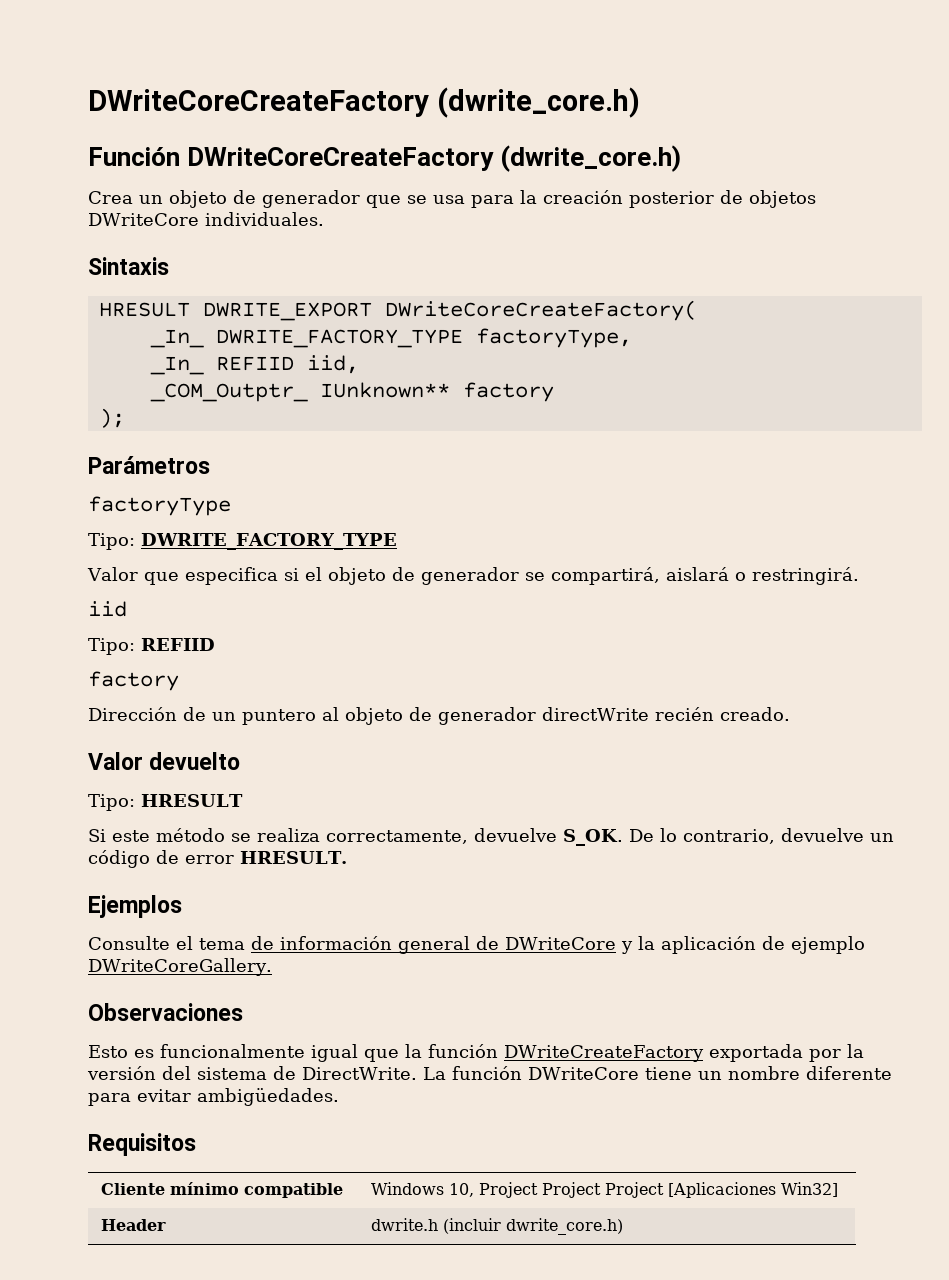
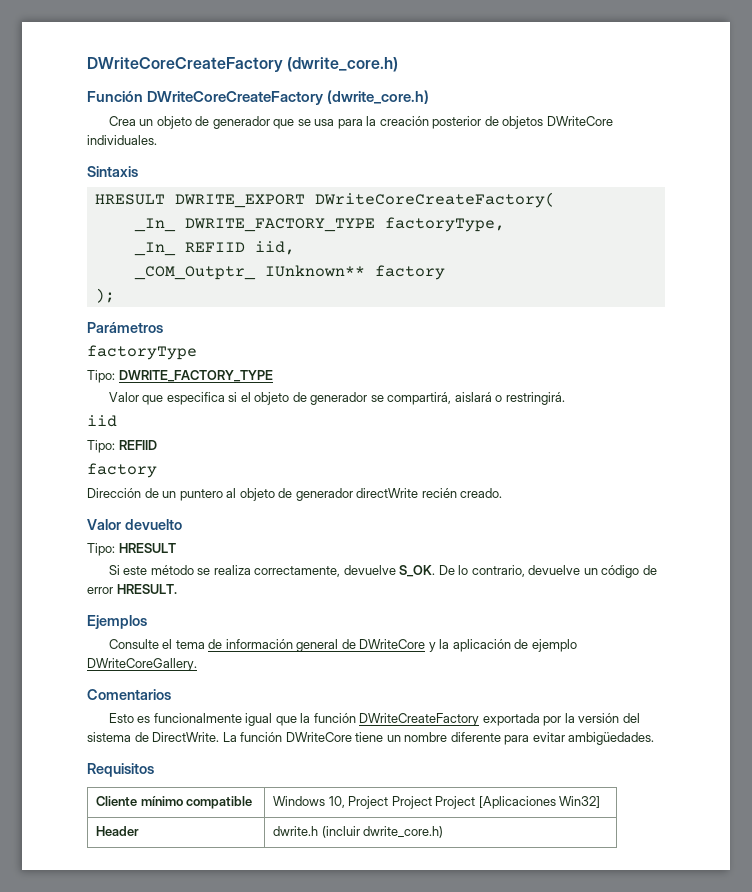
[88,1003,243,1021] Observaciones -> [87,689,171,700] Comentarios

